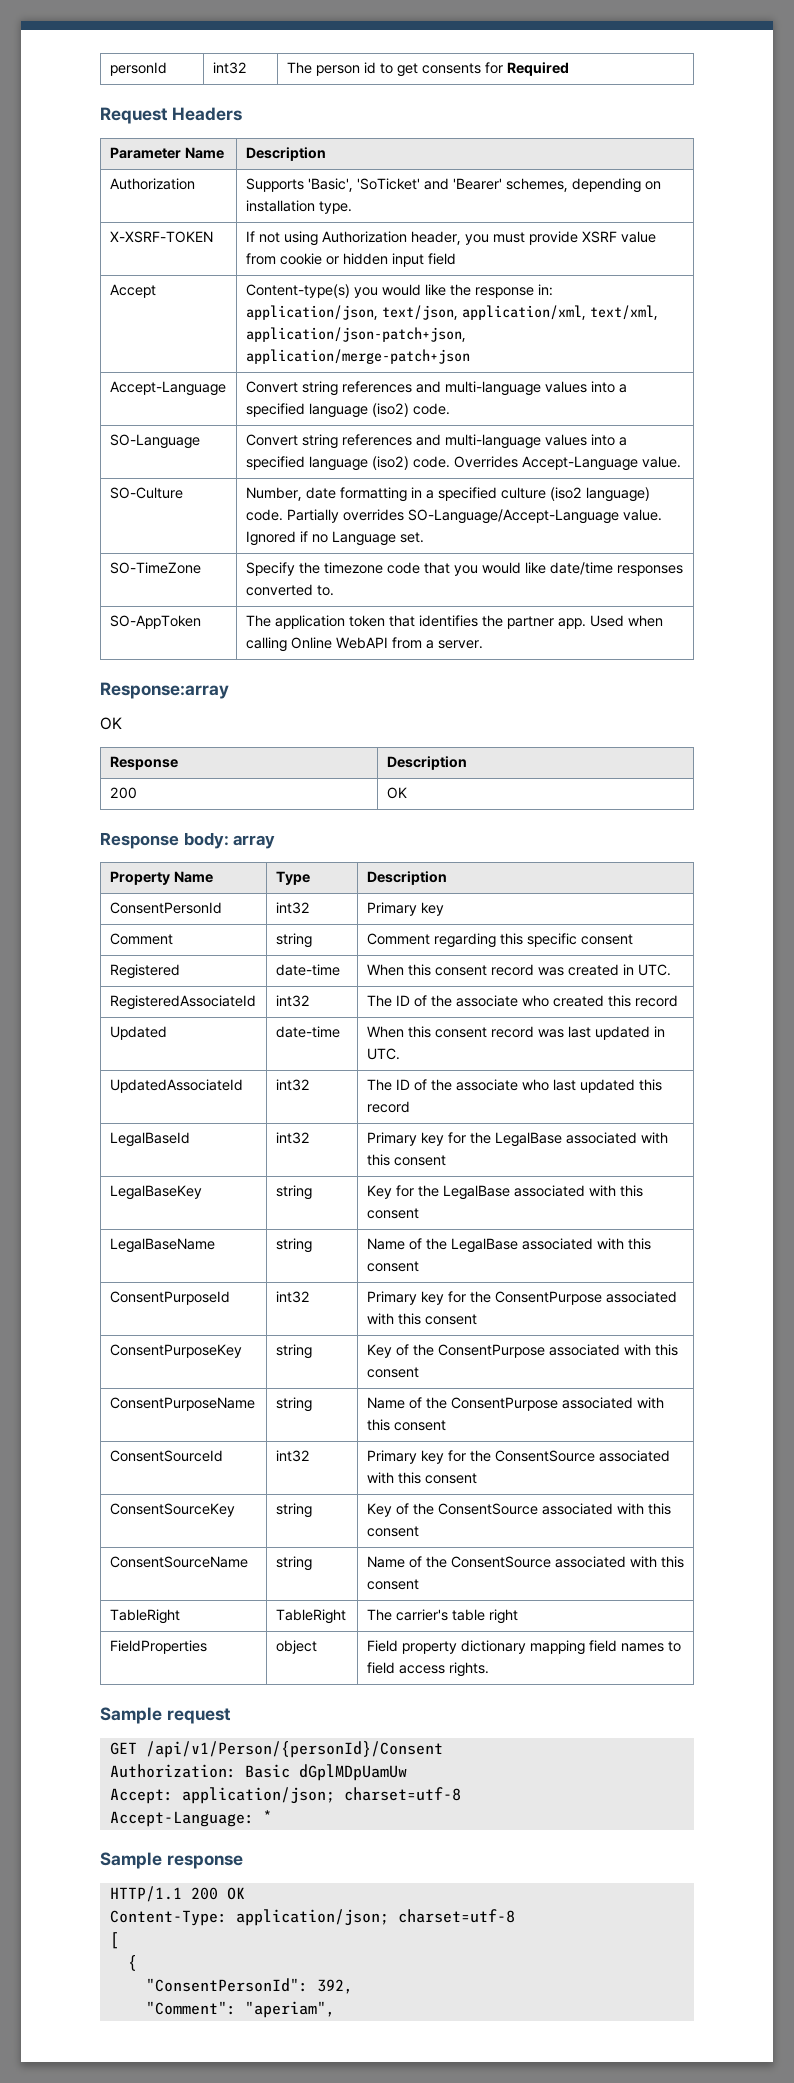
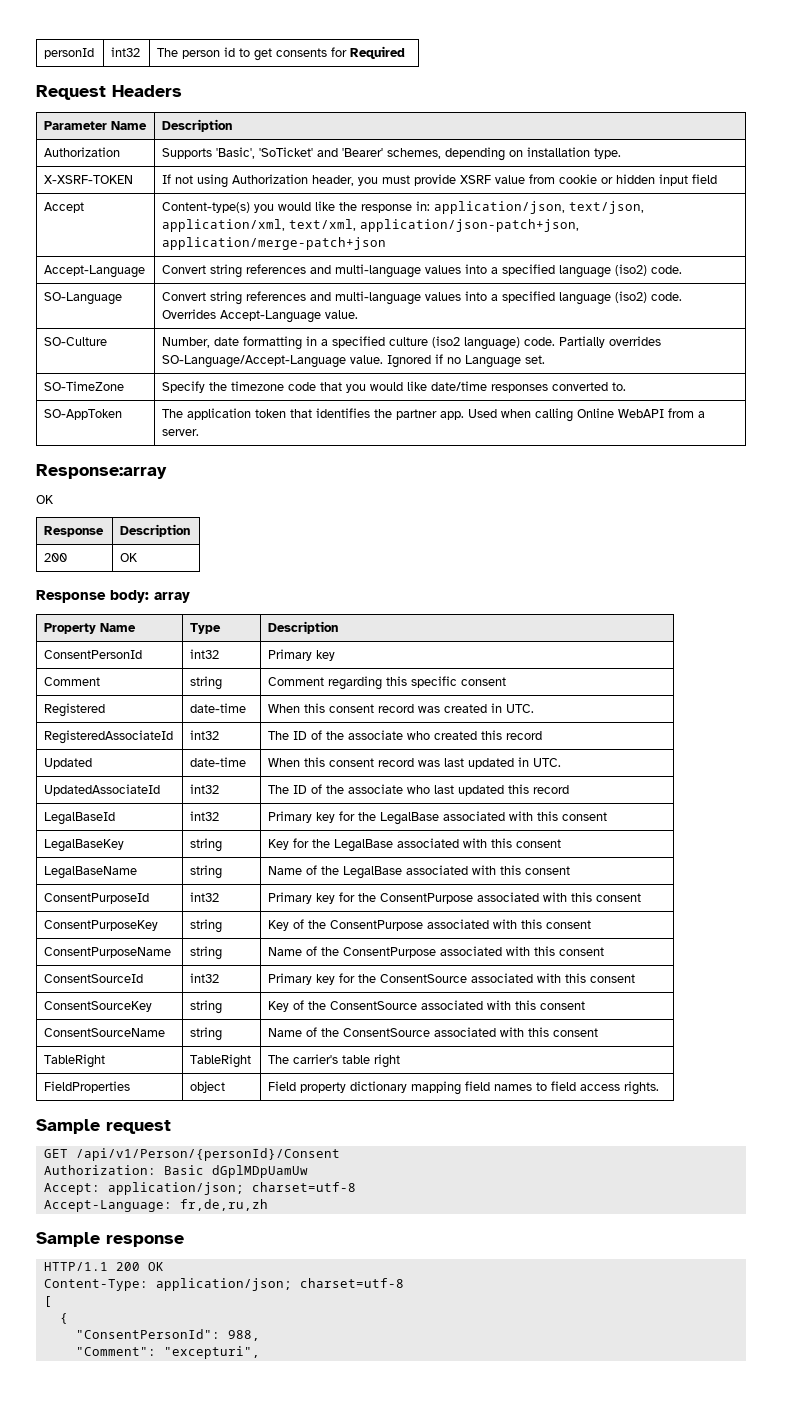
[262,1810,272,1823] * -> [179,1199,268,1211] fr,de,ru,zh
[316,1979,353,1994] 392, -> [227,1330,260,1341] 988,
[244,2001,335,2018] "aperiam", -> [163,1346,260,1359] "excepturi",

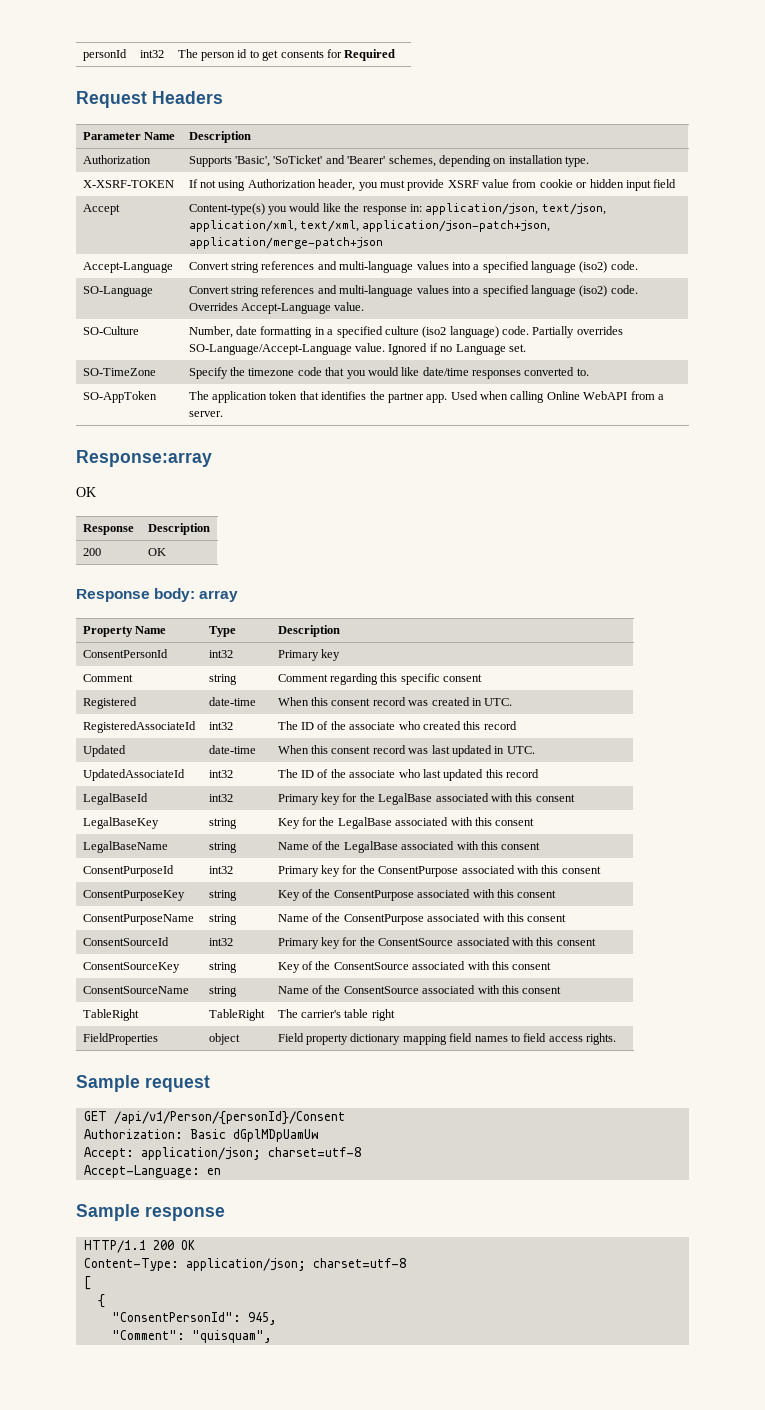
[179,1199,268,1211] fr,de,ru,zh -> [207,1168,222,1175] en
[227,1330,260,1341] 988, -> [248,1312,278,1325] 945,
[163,1346,260,1359] "excepturi", -> [192,1330,273,1343] "quisquam",

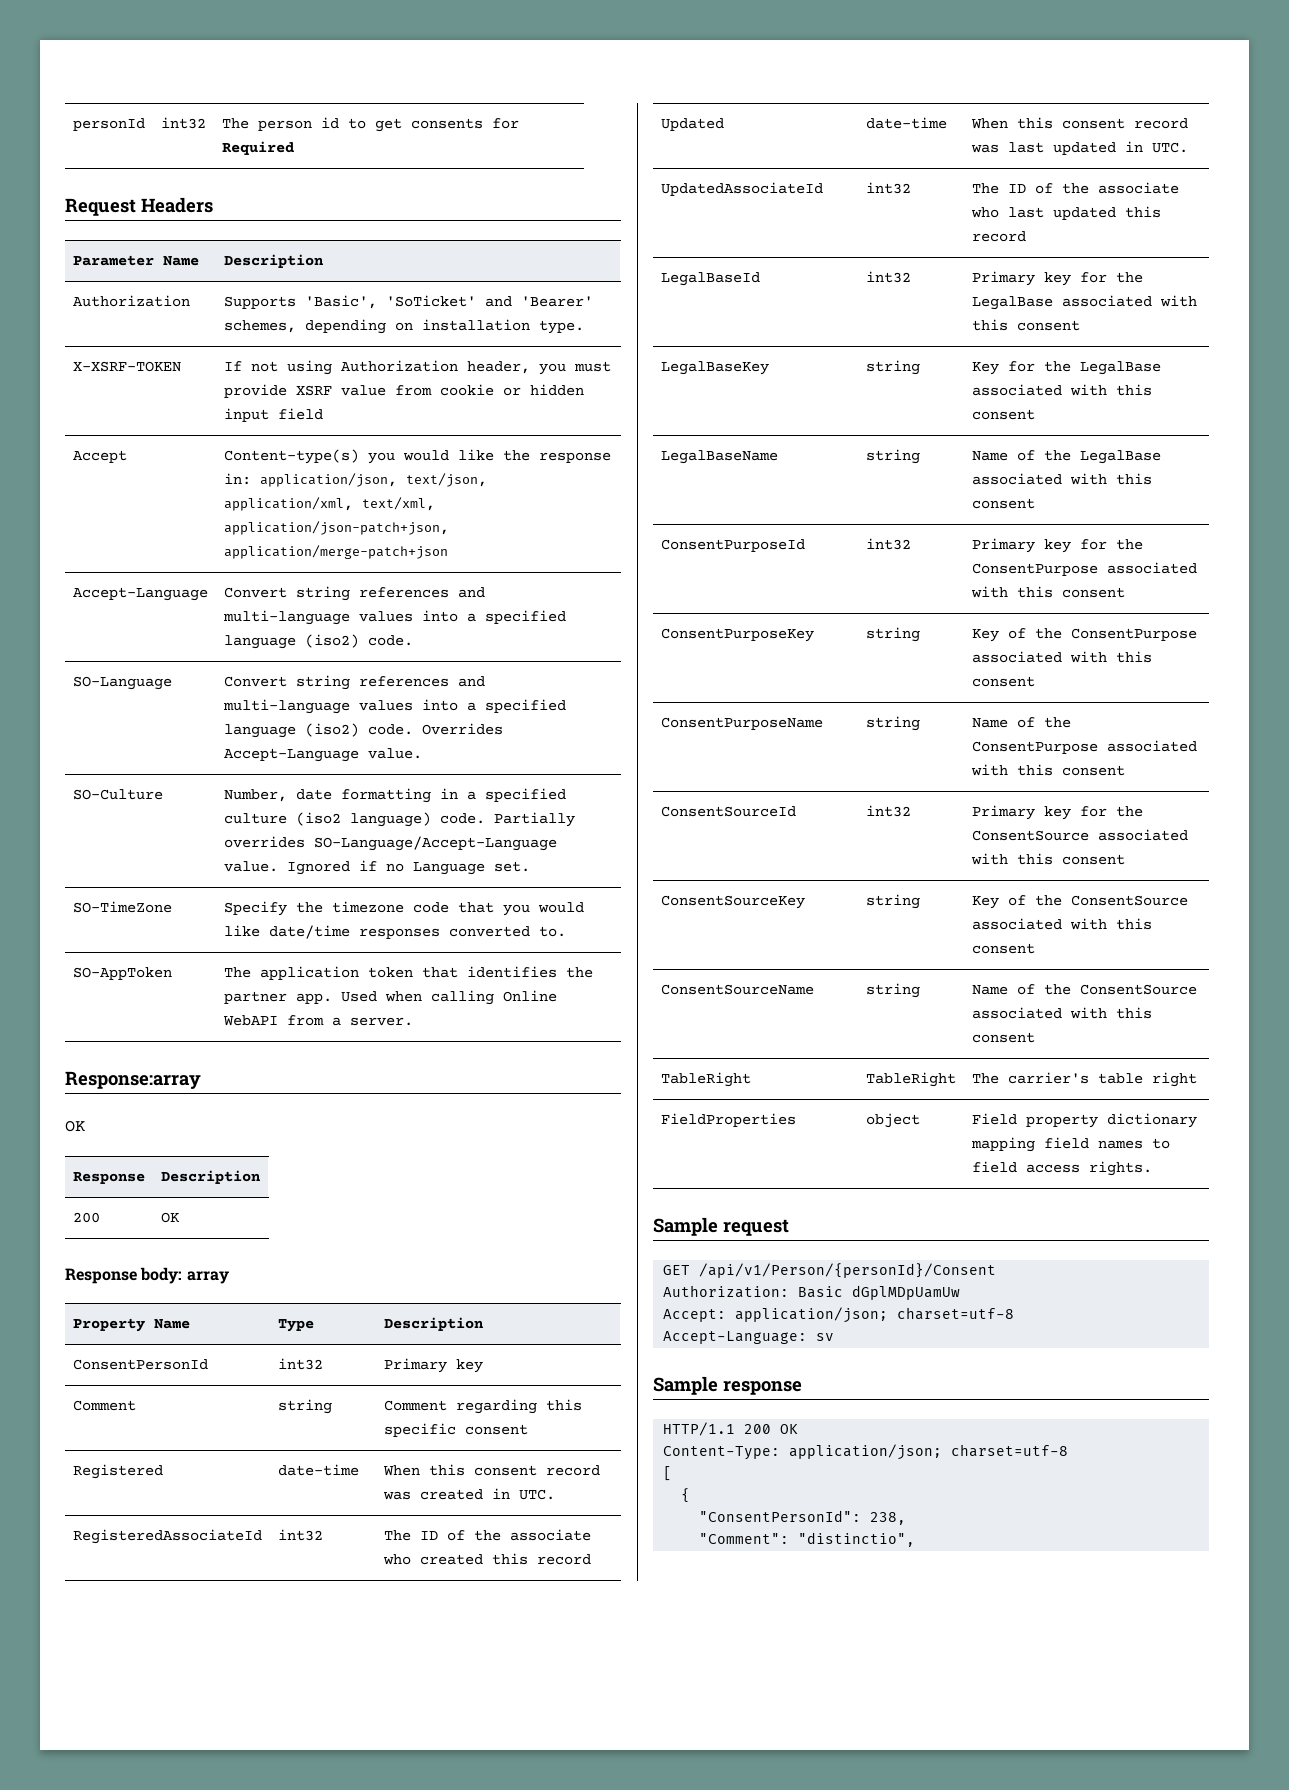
[207,1168,222,1175] en -> [816,1333,835,1341] sv
[248,1312,278,1325] 945, -> [870,1512,907,1525] 238,
[192,1330,273,1343] "quisquam", -> [798,1532,916,1547] "distinctio",

